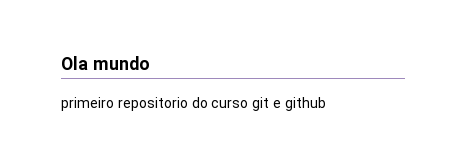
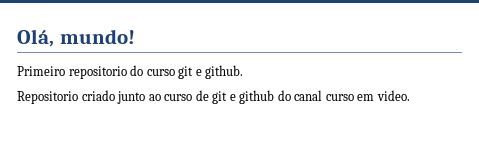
[61,56,150,70] [61,97,114,111] Ola mundo // primeiro -> [17,29,135,47] [17,66,65,76] Olá, mundo! // Primeiro
[284,97,326,111] github -> [205,65,244,79] [17,90,410,104] github. // Repositorio criado junto ao curso de git e github do canal curso em video.

